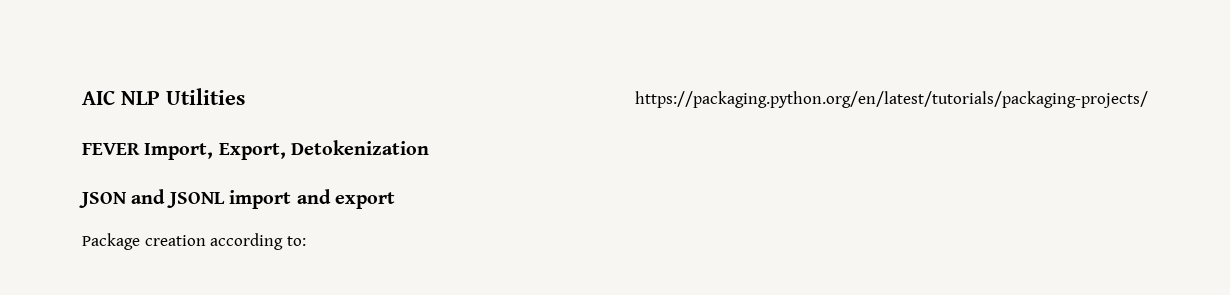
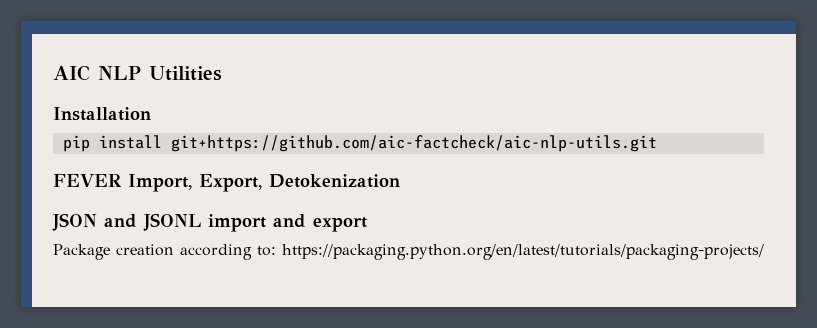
(245, 96) none -> [53,107,151,121] [62,135,657,152] // Installation // pip install git+https://github.com/aic-factcheck/aic-nlp-utils.git

